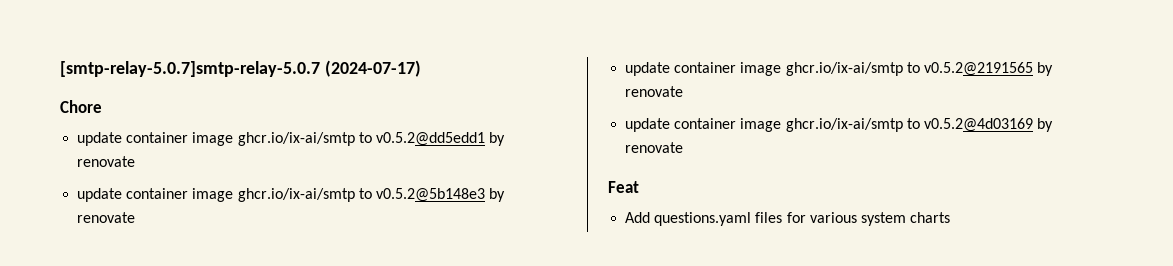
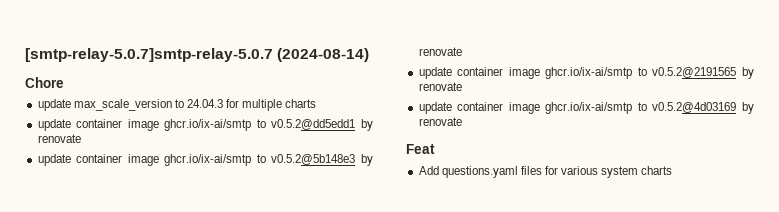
[324,60,421,77] (2024-07-17) -> [277,48,370,62] (2024-08-14)
(102, 106) none -> [37,99,317,111] // update max_scale_version to 24.04.3 for multiple charts

